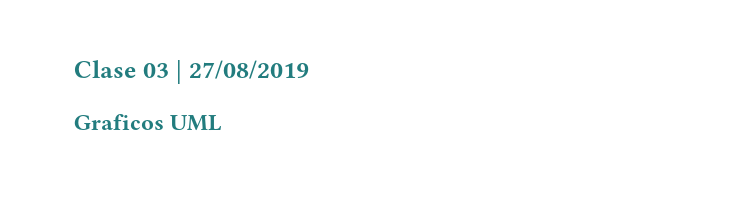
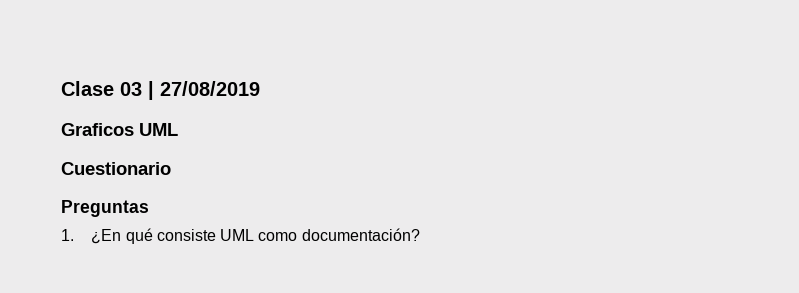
(223, 123) none -> [61,162,171,175] [61,200,149,217] [61,228,420,244] // Cuestionario // Preguntas // 1. ¿En qué consiste UML como documentación?

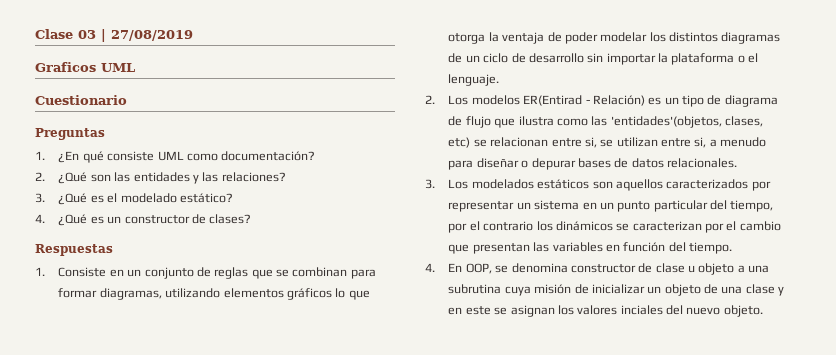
(420, 234) none -> [35,172,286,184] [35,193,233,205] [35,214,252,226] [35,244,113,256] [35,267,376,279] [58,288,370,300] [448,32,781,44] [448,53,759,65] [448,74,500,86] [425,95,778,107] [448,116,764,128] [448,137,767,148] [448,158,738,170] [425,179,771,191] [448,200,774,212] [448,221,781,233] [448,242,733,254] [425,263,770,275] [448,284,785,296] [448,305,763,317] // 2. ¿Qué son las entidades y las relaciones? // 3. ¿Qué es el modelado estático? // 4. ¿Qué es un constructor de clases? // Respuestas // 1. Consiste en un conjunto de reglas que se combinan para formar diagramas, utilizando elementos gráficos lo que otorga la ventaja de poder modelar los distintos diagramas de un ciclo de desarrollo sin importar la plataforma o el lenguaje. // 2. Los modelos ER(Entirad - Relación) es un tipo de diagrama de flujo que ilustra como las 'entidades'(objetos, clases, etc) se relacionan entre si, se utilizan entre si, a menudo para diseñar o depurar bases de datos relacionales. // 3. Los modelados estáticos son aquellos caracterizados por representar un sistema en un punto particular del tiempo, por el contrario los dinámicos se caracterizan por el cambio que presentan las variables en función del tiempo. // 4. En OOP, se denomina constructor de clase u objeto a una subrutina cuya misión de inicializar un objeto de una clase y en este se asignan los valores inciales del nuevo objeto.

